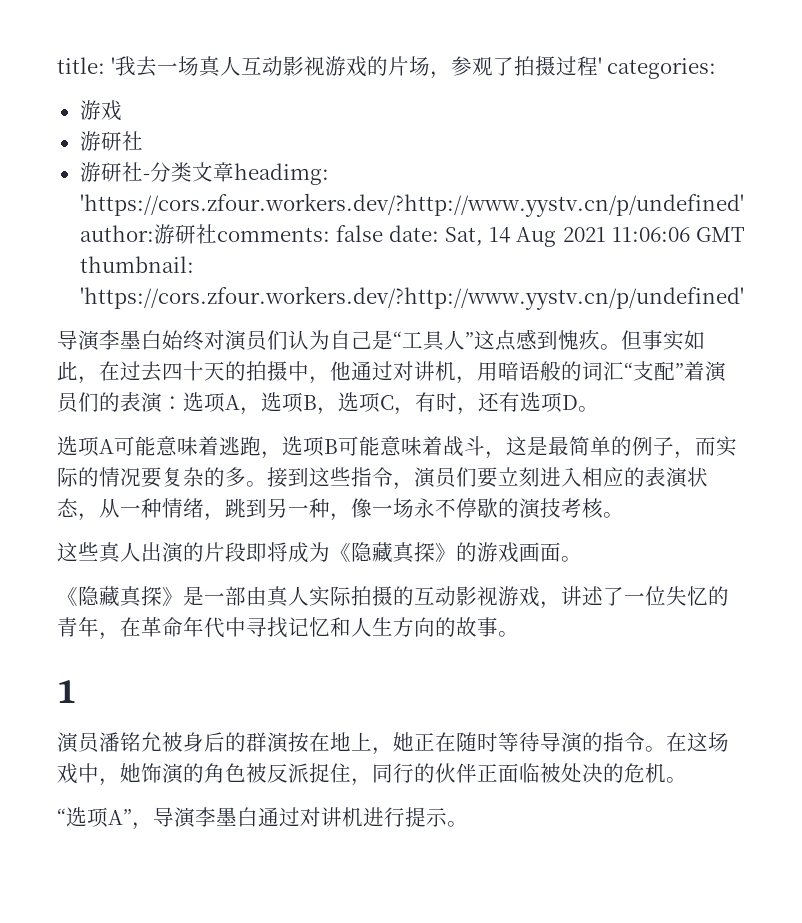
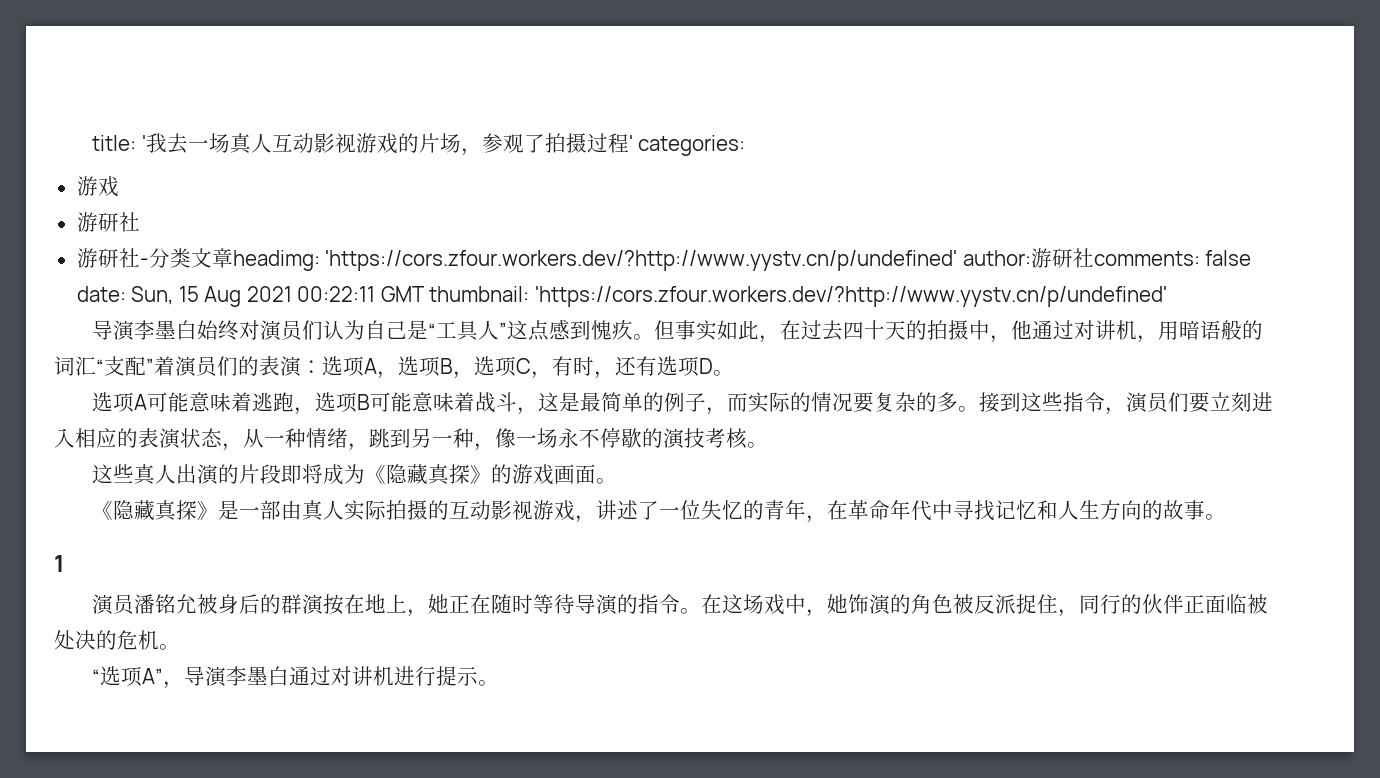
[445,227,511,246] Sat, 14 -> [131,286,199,305] Sun, 15
[611,227,690,242] 11:06:06 -> [297,286,376,302] 00:22:11

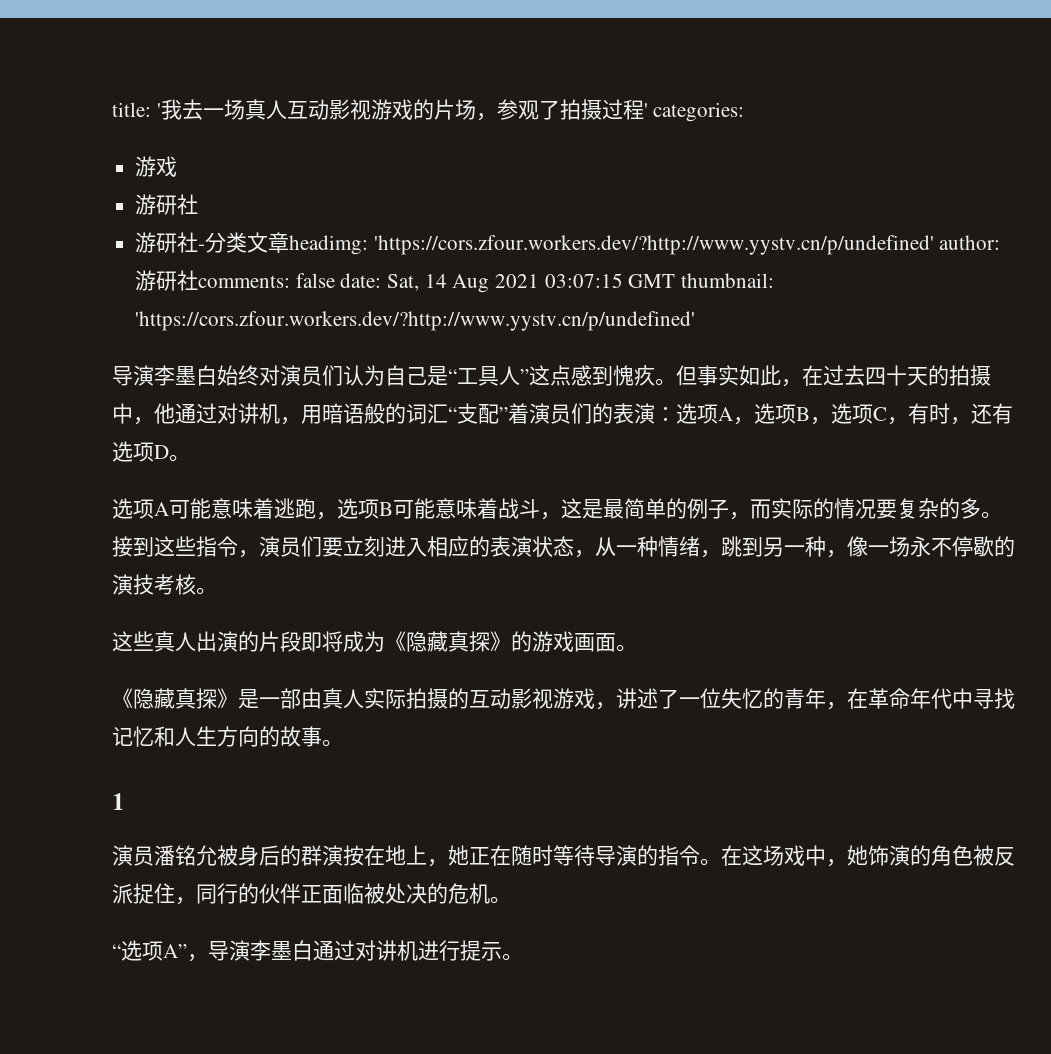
[131,286,199,305] Sun, 15 -> [387,274,447,291] Sat, 14
[297,286,376,302] 00:22:11 -> [544,273,623,288] 03:07:15

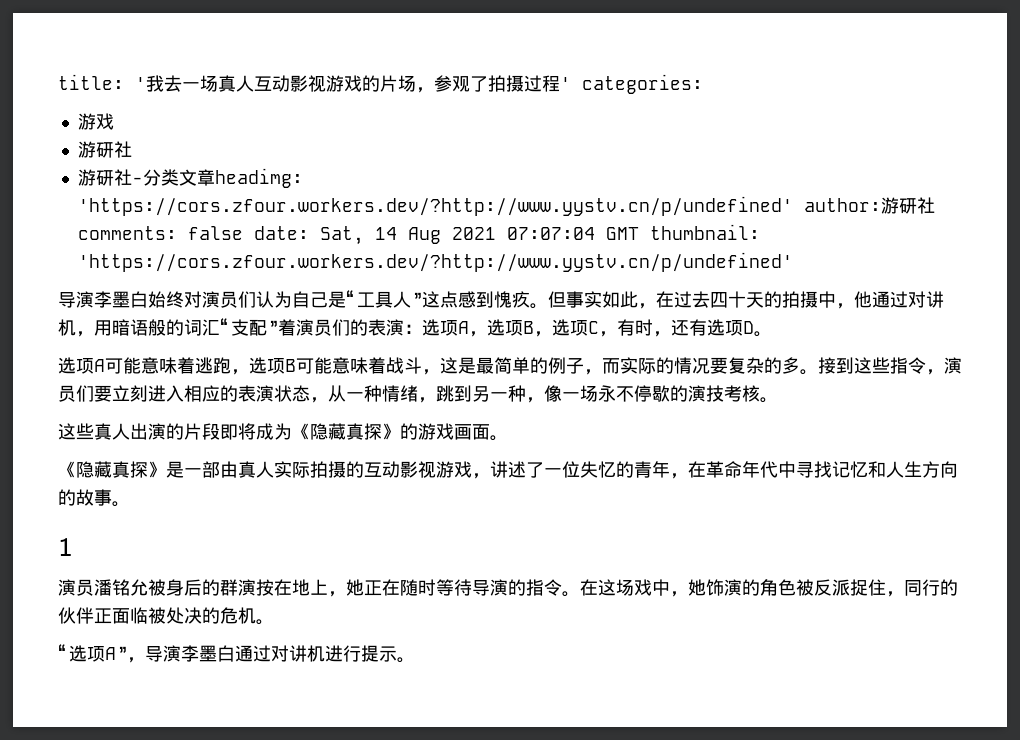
[544,273,623,288] 03:07:15 -> [506,227,595,240] 07:07:04

